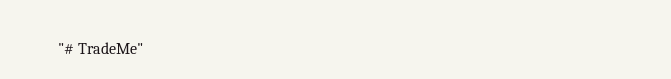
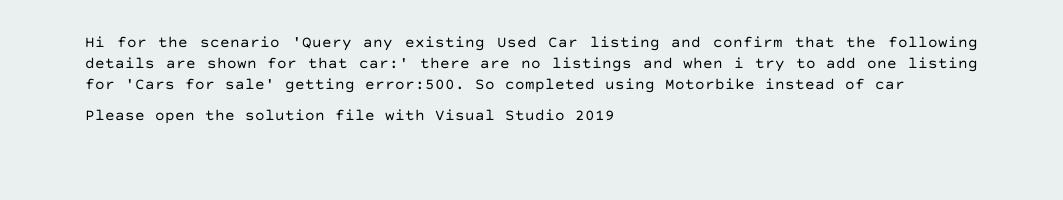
[58,42,144,54] "# TradeMe" -> [85,36,978,51] [85,57,978,72] [85,78,905,93] [85,109,615,124] Hi for the scenario 'Query any existing Used Car listing and confirm that the following details are shown for that car:' there are no listings and when i try to add one listing for 'Cars for sale' getting error:500. So completed using Motorbike instead of car // Please open the solution file with Visual Studio 2019

